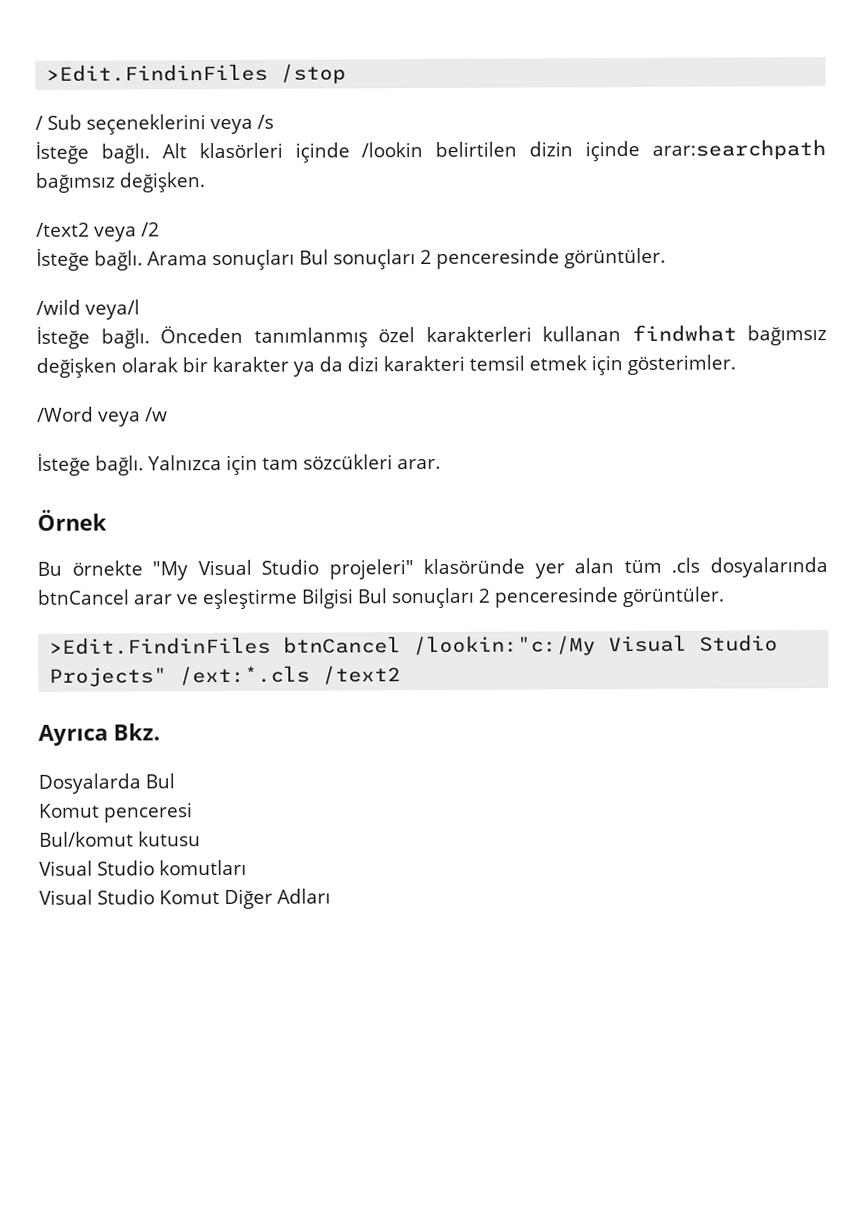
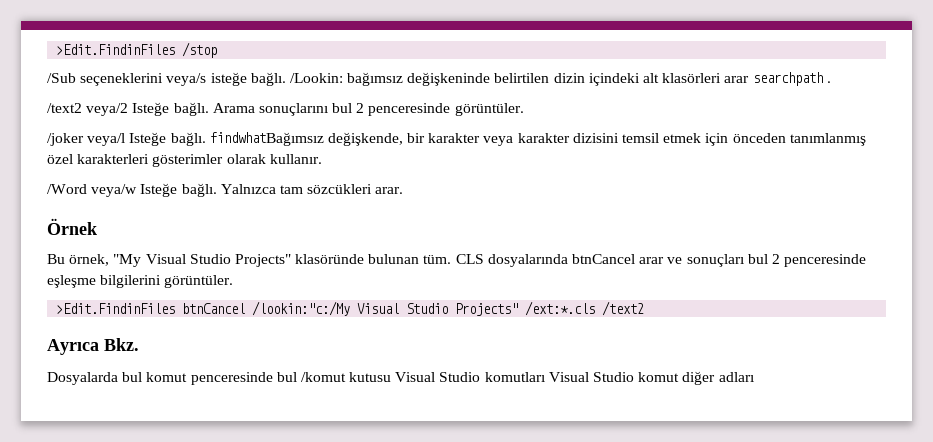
[35,114,274,135] [35,139,827,164] [35,172,205,193] [36,222,160,242] [36,247,666,271] [36,299,81,315] / Sub seçeneklerini veya /s // İsteğe bağlı. Alt klasörleri içinde /lookin belirtilen dizin içinde arar:searchpath bağımsız değişken. // /text2 veya /2 // İsteğe bağlı. Arama sonuçları Bul sonuçları 2 penceresinde görüntüler. // /wild -> [47,72,831,86] [47,102,524,116] [47,133,84,146] /Sub seçeneklerini veya/s isteğe bağlı. /Lookin: bağımsız değişkeninde belirtilen dizin içindeki alt klasörleri arar searchpath . // /text2 veya/2 Isteğe bağlı. Arama sonuçlarını bul 2 penceresinde görüntüler. // /joker
[36,324,827,349] [36,354,736,378] [37,406,168,427] [37,453,91,476] // İsteğe bağlı. Önceden tanımlanmış özel karakterleri kullanan findwhat bağımsız değişken olarak bir karakter ya da dizi karakteri temsil etmek için gösterimler. // /Word veya /w // İsteğe -> [129,132,866,146] [47,154,322,167] [47,183,178,197] Isteğe bağlı. findwhatBağımsız değişkende, bir karakter veya karakter dizisini temsil etmek için önceden tanımlanmış özel karakterleri gösterimler olarak kullanır. // /Word veya/w Isteğe
[225,454,258,475] için -> (276, 189) none
[71,560,143,576] örnekte -> [69,254,110,266] örnek,
[328,557,828,580] [37,587,619,610] projeleri" klasöründe yer alan tüm .cls dosyalarında btnCancel arar ve eşleştirme Bilgisi Bul sonuçları 2 penceresinde -> [234,254,867,267] [47,275,162,288] Projects" klasöründe bulunan tüm. CLS dosyalarında btnCancel arar ve sonuçları bul 2 penceresinde eşleşme bilgilerini
[145,773,175,789] [38,802,193,823] [39,831,134,847] Bul // Komut penceresi // Bul/komut -> [122,372,346,385] bul komut penceresinde bul /komut
(201, 839) // -> (392, 377) none
[39,888,331,910] // Visual Studio Komut Diğer Adları -> [548,371,755,385] Visual Studio komut diğer adları

